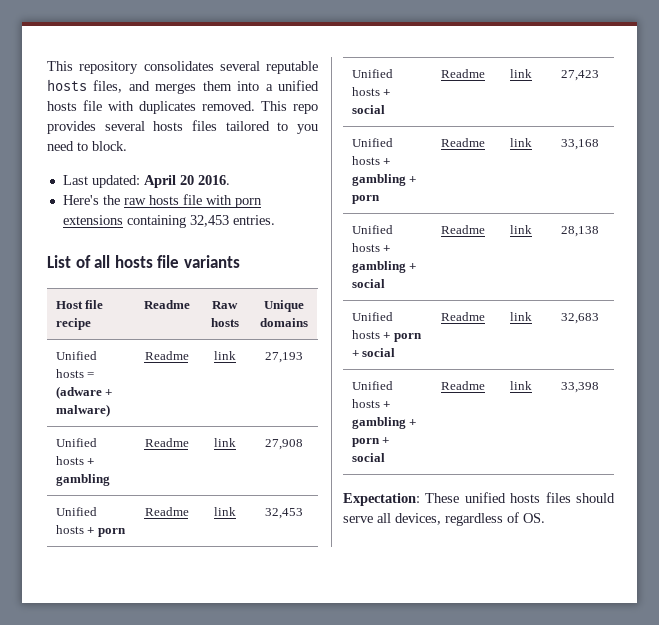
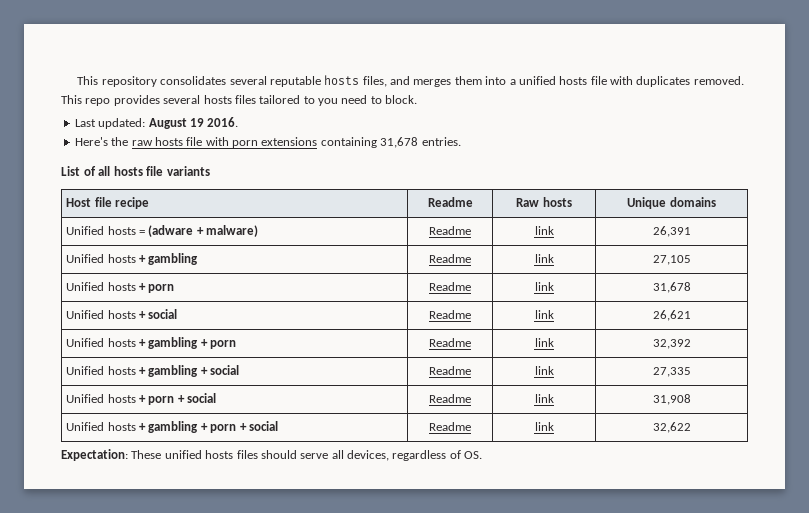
[143,175,194,188] April 20 -> [148,118,204,129] August 19
[189,215,229,227] 32,453 -> [380,137,419,148] 31,678
[265,352,303,363] 27,193 -> [652,226,691,237] 26,391
[265,439,303,450] 27,908 -> [652,255,691,265] 27,105
[265,508,303,519] 32,453 -> [652,282,691,293] 31,678
[561,70,599,81] 27,423 -> [652,310,691,321] 26,621
[561,139,599,150] 33,168 -> [652,339,691,349] 32,392
[561,226,599,237] 28,138 -> [652,367,691,377] 27,335
[561,313,599,324] 32,683 -> [652,394,691,405] 31,908
[561,382,599,393] 33,398 -> [652,422,691,433] 32,622

